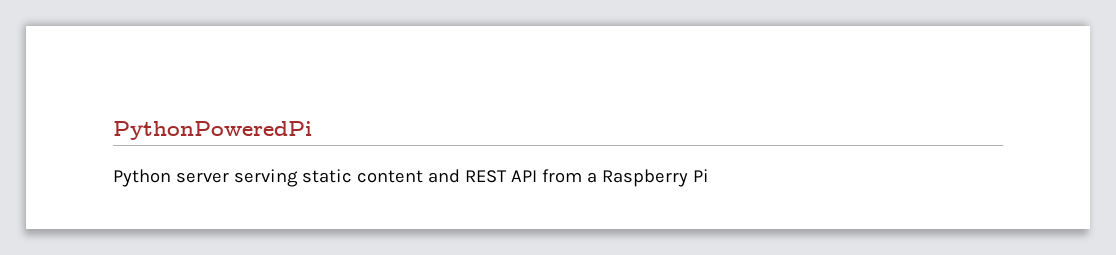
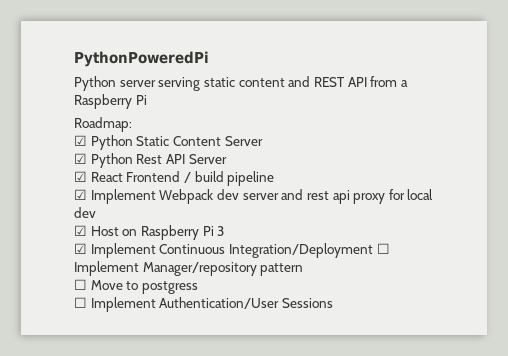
(709, 175) none -> [74,117,132,132] [74,135,263,150] [74,153,227,168] [74,171,275,186] [74,189,434,204] [74,207,96,218] [74,225,225,240] [74,243,390,258] [74,261,304,276] [74,279,198,294] [74,297,333,312] // Roadmap: // ☑ Python Static Content Server // ☑ Python Rest API Server // ☑ React Frontend / build pipeline // ☑ Implement Webpack dev server and rest api proxy for local dev // ☑ Host on Raspberry Pi 3 // ☑ Implement Continuous Integration/Deployment ☐ Implement Manager/repository pattern // ☐ Move to postgress // ☐ Implement Authentication/User Sessions

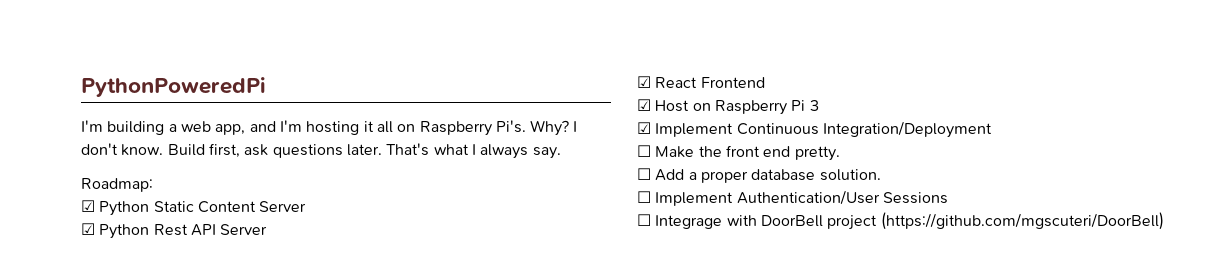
[74,76,408,91] [74,94,147,109] Python server serving static content and REST API from a Raspberry Pi -> [81,120,578,136] [81,143,561,159] I'm building a web app, and I'm hosting it all on Raspberry Pi's. Why? I don't know. Build first, ask questions later. That's what I always say.
[183,171,275,186] [74,189,434,204] [74,207,96,218] / build pipeline // ☑ Implement Webpack dev server and rest api proxy for local dev -> (765, 82) none
[376,243,390,254] [74,261,304,276] [74,279,198,294] [74,297,333,312] ☐ Implement Manager/repository pattern // ☐ Move to postgress // ☐ Implement Authentication/User Sessions -> [637,145,840,161] [637,168,881,183] [637,190,948,206] [637,212,1164,230] // ☐ Make the front end pretty. // ☐ Add a proper database solution. // ☐ Implement Authentication/User Sessions // ☐ Integrage with DoorBell project (https://github.com/mgscuteri/DoorBell)

